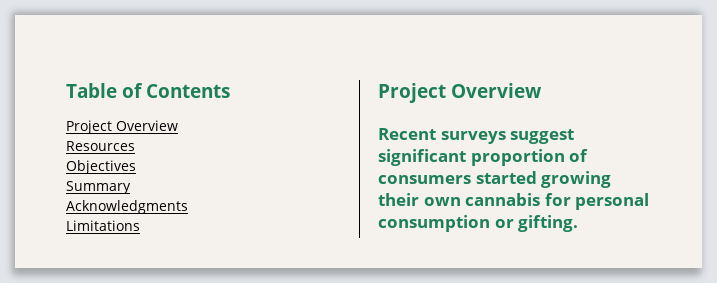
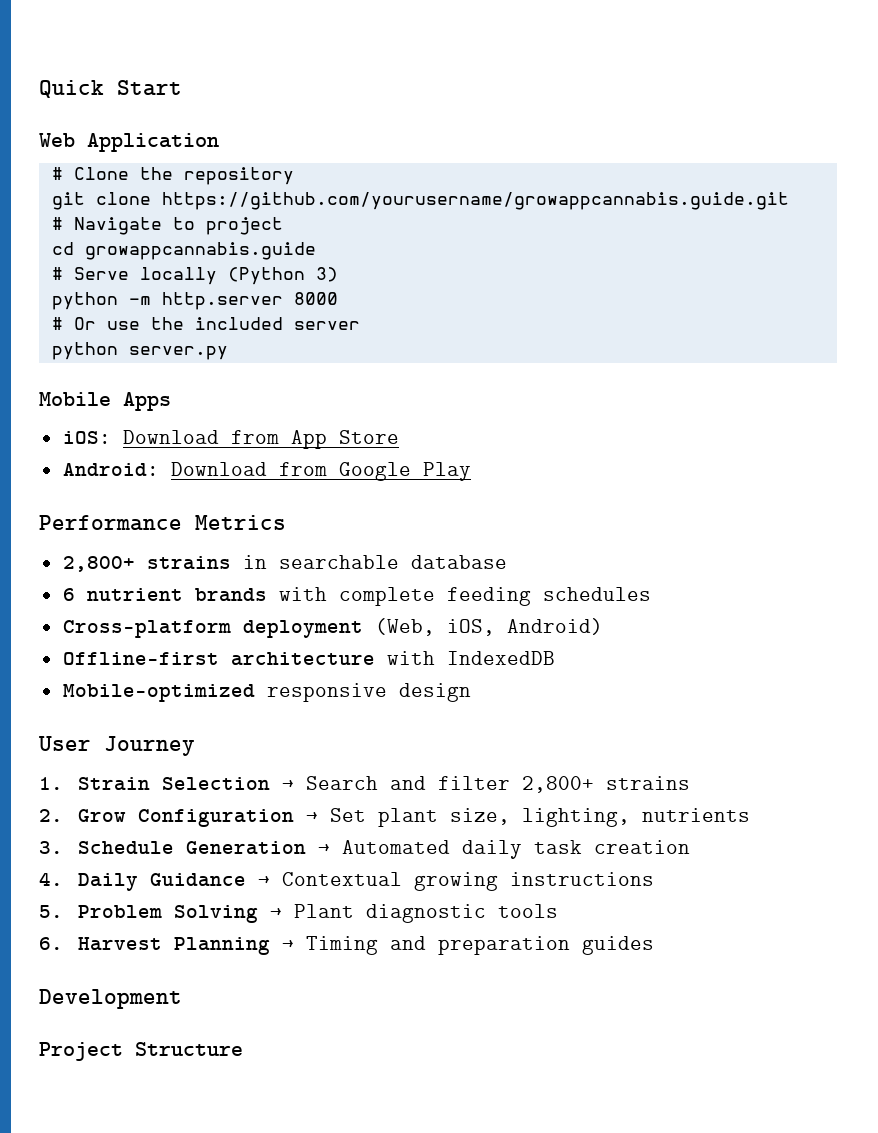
[66,83,231,98] [66,120,178,134] [66,141,135,151] [66,160,136,174] [66,181,131,194] [66,200,188,214] [66,220,140,231] [378,83,543,103] [378,128,575,144] [378,149,589,166] [378,171,612,188] [378,193,650,210] [378,215,579,232] Table of Contents // Project Overview // Resources // Objectives // Summary // Acknowledgments // Limitations // Project Overview // Recent surveys suggest significant proportion of consumers started growing their own cannabis for personal consumption or gifting. -> [39,80,182,98] [39,133,219,152] [51,167,294,185] [51,192,789,210] [51,217,283,235] [51,242,316,260] [51,267,338,285] [51,292,338,310] [51,317,360,330] [51,342,228,360] [39,392,171,411] [62,430,399,449] [62,462,471,481] [39,515,286,531] [62,555,507,572] [62,587,651,606] [62,618,603,638] [62,651,555,666] [62,683,471,702] [38,736,195,756] [39,776,691,793] [39,808,751,827] [39,840,691,859] [39,872,655,891] [39,904,559,923] [39,936,655,955] [39,989,182,1009] [39,1042,243,1061] Quick Start // Web Application // # Clone the repository // git clone https://github.com/yourusername/growappcannabis.guide.git // # Navigate to project // cd growappcannabis.guide // # Serve locally (Python 3) // python -m http.server 8000 // # Or use the included server // python server.py // Mobile Apps // iOS: Download from App Store // Android: Download from Google Play // Performance Metrics // 2,800+ strains in searchable database // 6 nutrient brands with complete feeding schedules // Cross-platform deployment (Web, iOS, Android) // Offline-first architecture with IndexedDB // Mobile-optimized responsive design // User Journey // 1. Strain Selection → Search and filter 2,800+ strains // 2. Grow Configuration → Set plant size, lighting, nutrients // 3. Schedule Generation → Automated daily task creation // 4. Daily Guidance → Contextual growing instructions // 5. Problem Solving → Plant diagnostic tools // 6. Harvest Planning → Timing and preparation guides // Development // Project Structure

